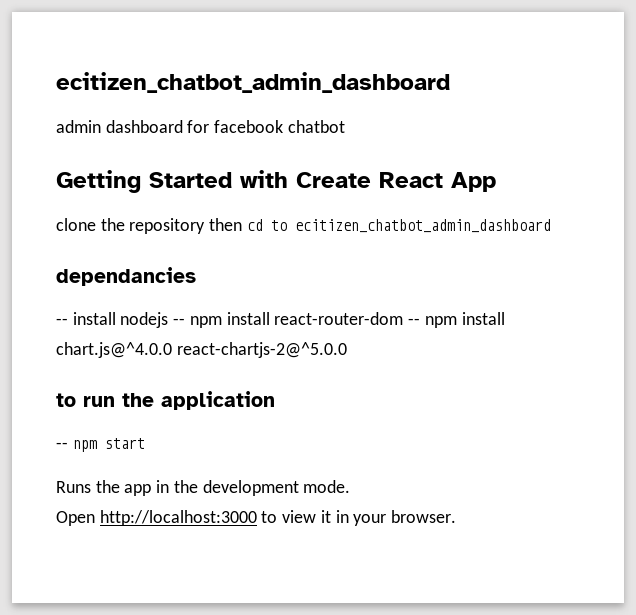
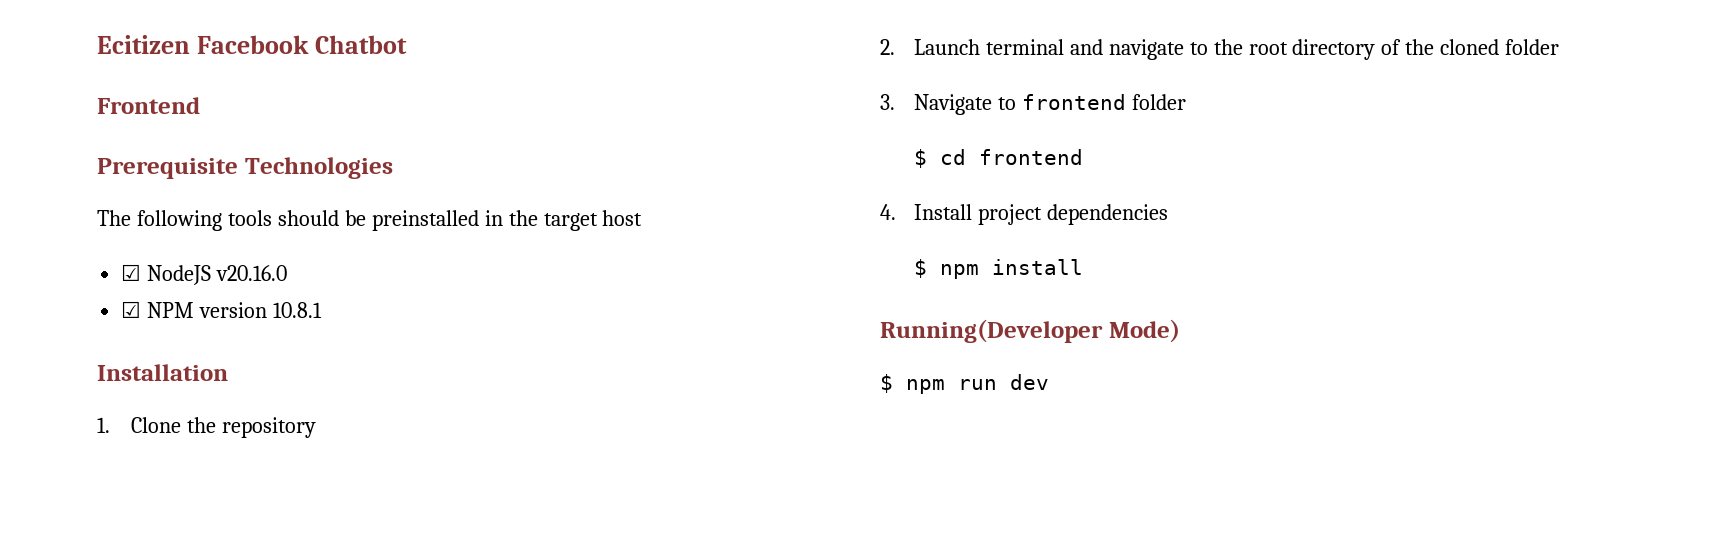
[56,72,450,93] [56,120,345,133] [56,170,496,193] [56,218,551,234] [56,267,196,286] [56,312,505,328] [56,342,347,358] [56,391,275,410] [56,438,145,452] [56,480,351,496] [56,510,457,526] ecitizen_chatbot_admin_dashboard // admin dashboard for facebook chatbot // Getting Started with Create React App // clone the repository then cd to ecitizen_chatbot_admin_dashboard // dependancies // -- install nodejs -- npm install react-router-dom -- npm install chart.js@^4.0.0 react-chartjs-2@^5.0.0 // to run the application // -- npm start // Runs the app in the development mode. // Open http://localhost:3000 to view it in your browser. -> [97,35,407,54] [97,97,200,114] [97,157,393,179] [97,210,643,231] [121,264,288,285] [121,301,323,318] [97,364,228,381] [97,417,316,438] [880,39,1560,60] [880,94,1186,115] [913,149,1083,168] [880,204,1168,225] [913,259,1083,279] [880,319,1180,343] [880,374,1049,394] Ecitizen Facebook Chatbot // Frontend // Prerequisite Technologies // The following tools should be preinstalled in the target host // ☑ NodeJS v20.16.0 // ☑ NPM version 10.8.1 // Installation // 1. Clone the repository // 2. Launch terminal and navigate to the root directory of the cloned folder // 3. Navigate to frontend folder // $ cd frontend // 4. Install project dependencies // $ npm install // Running(Developer Mode) // $ npm run dev

